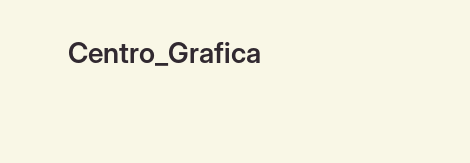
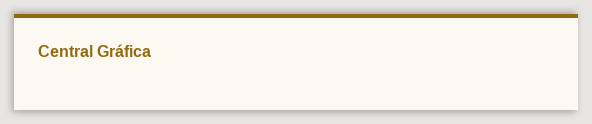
[68,42,261,66] Centro_Grafica -> [38,44,152,57] Central Gráfica

